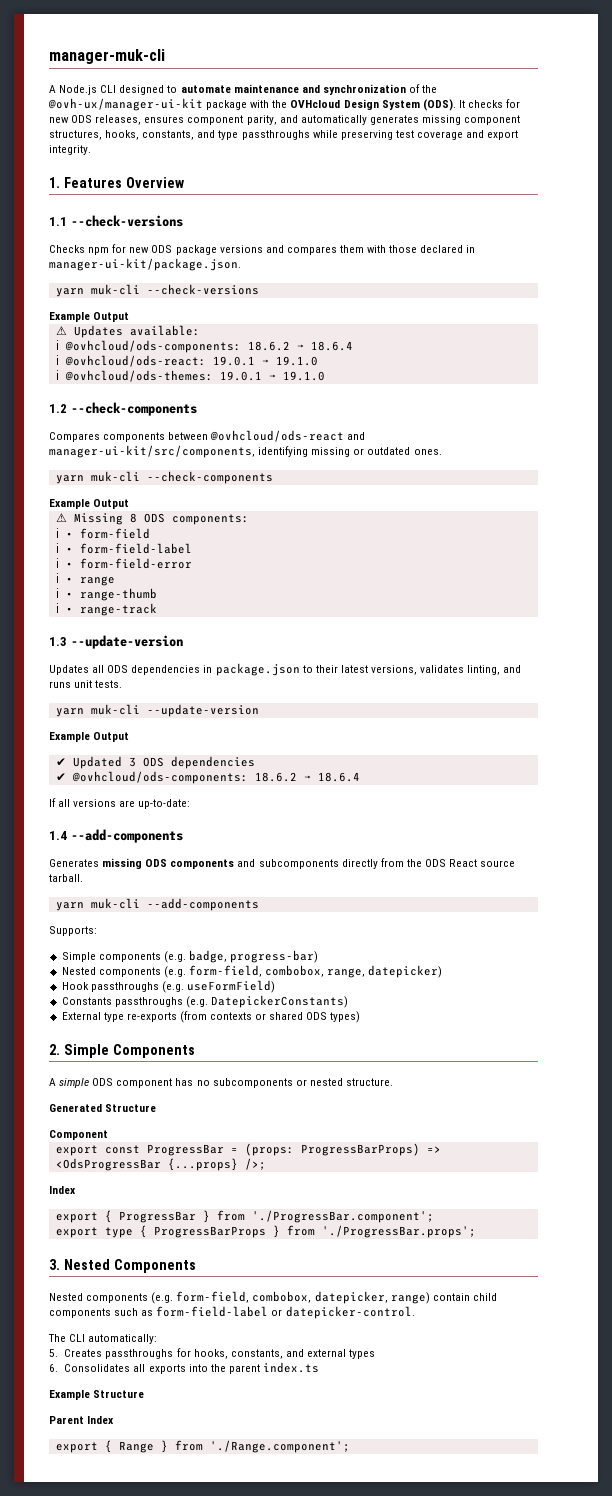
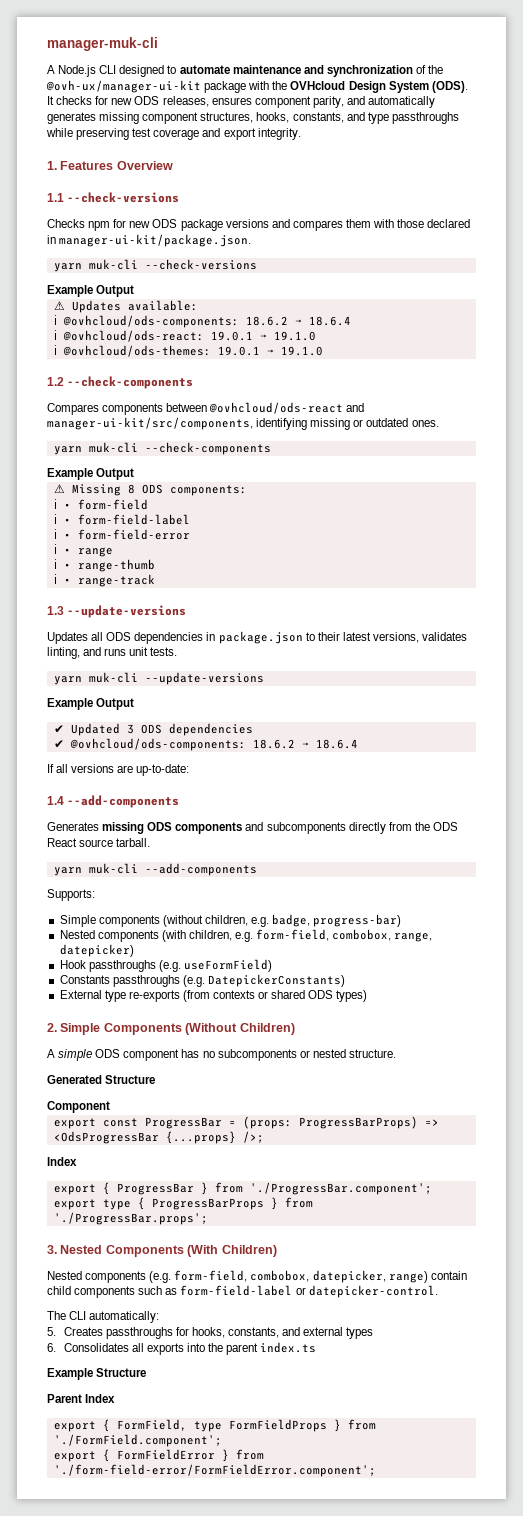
[70,635,183,649] --update-version -> [67,605,187,618] --update-versions
[146,704,259,717] --update-version -> [144,672,264,685] --update-versions
[163,951,186,963] (e.g. -> [162,915,270,927] (without children, e.g.
[163,966,186,978] (e.g. -> [161,930,254,942] (with children, e.g.
(195, 1051) none -> [185,1023,295,1035] (Without Children)
(196, 1266) none -> [187,1245,277,1257] (With Children)
[118,1440,350,1453] Range } from './Range.component'; -> [116,1419,376,1432] [53,1434,222,1447] [53,1449,264,1462] [53,1464,376,1477] FormField, type FormFieldProps } from './FormField.component'; // export { FormFieldError } from './form-field-error/FormFieldError.component';

